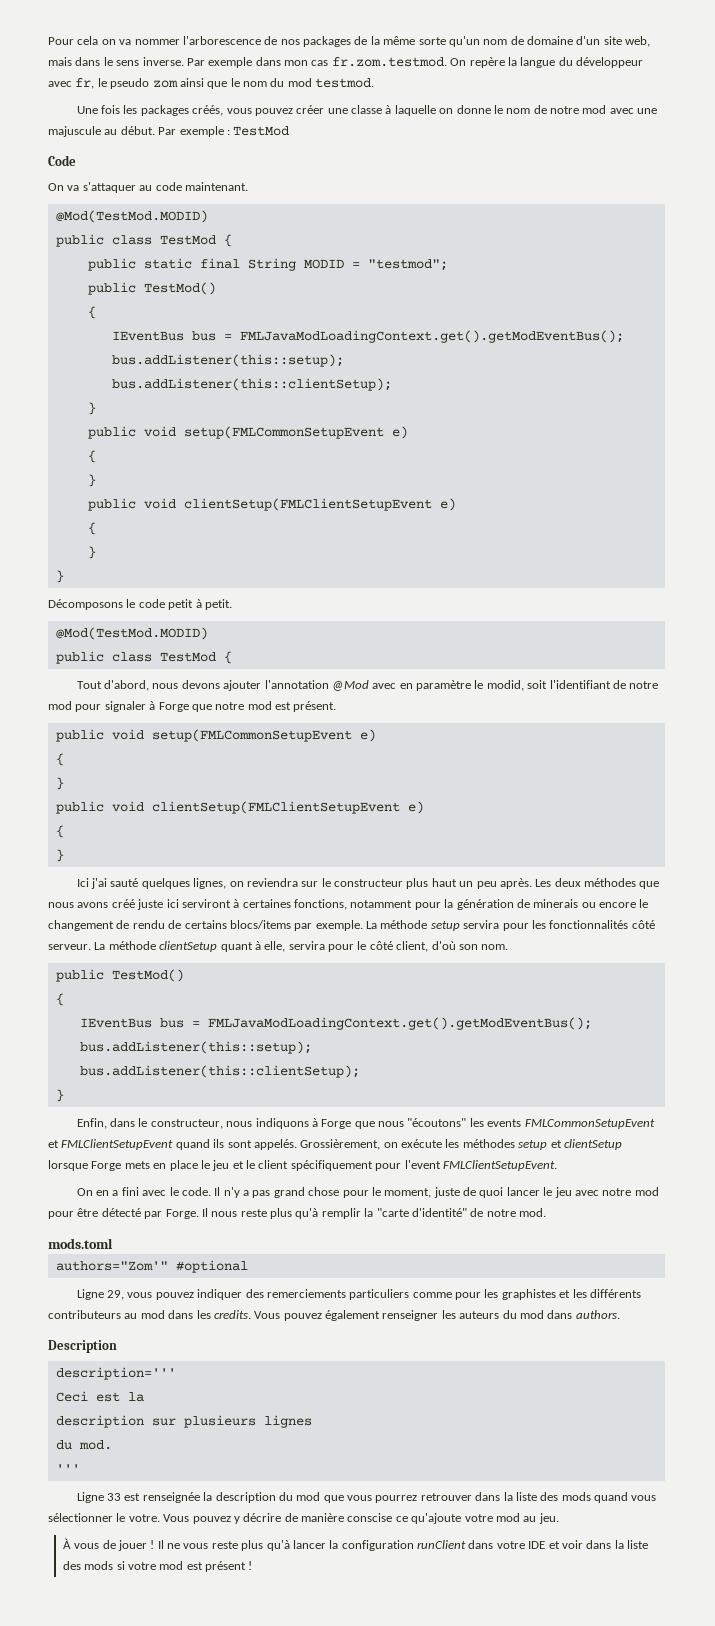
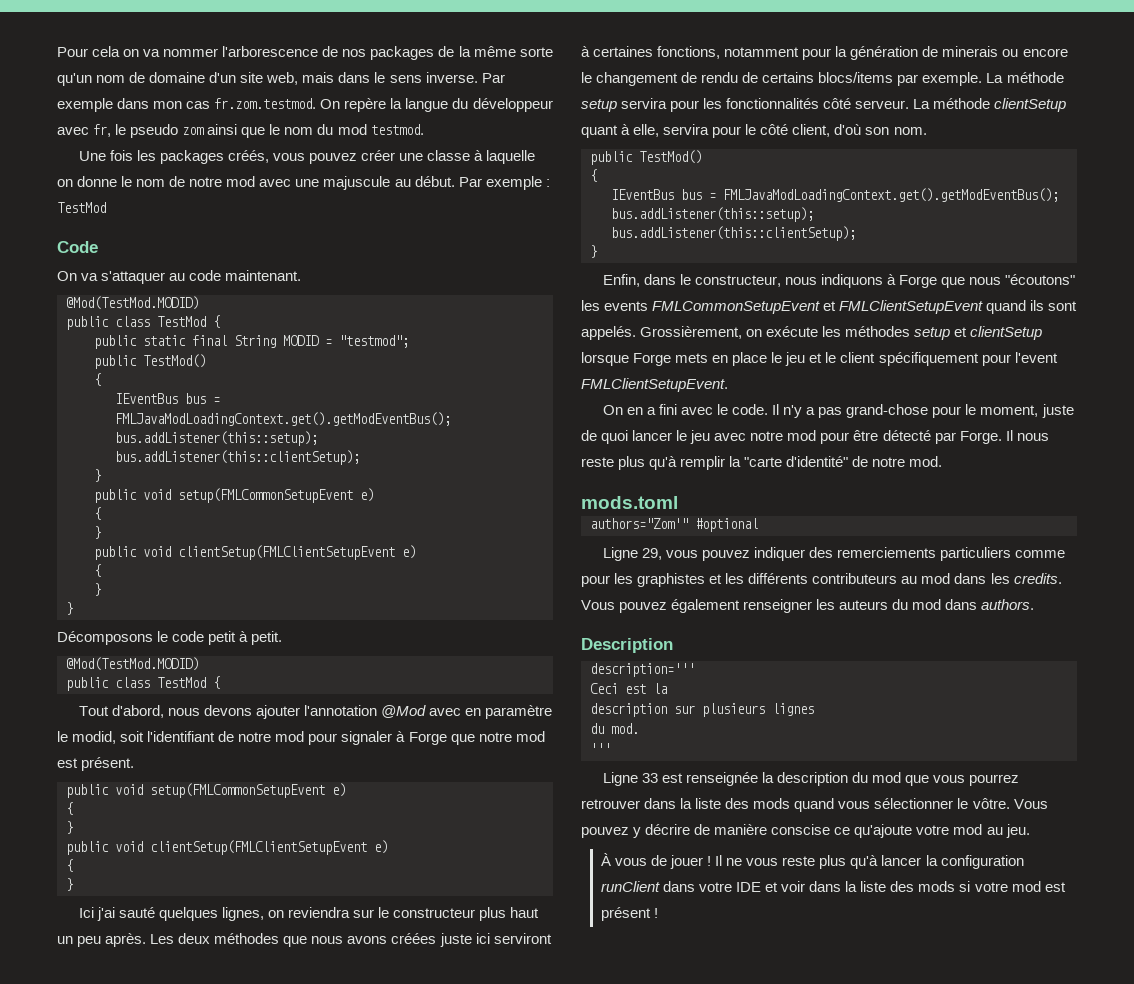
[111,899,135,908] créé -> [391,933,437,944] créées
[273,1187,340,1198] grand chose -> [846,404,929,418] grand-chose
[128,1514,160,1522] votre. -> [972,798,1010,809] vôtre.

